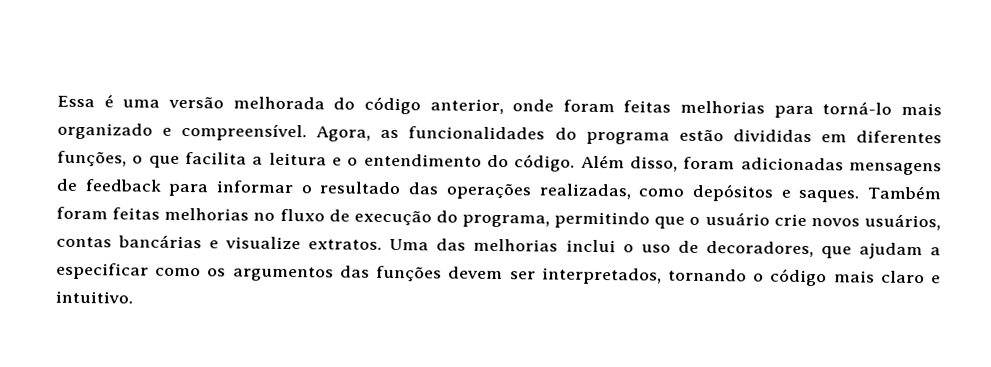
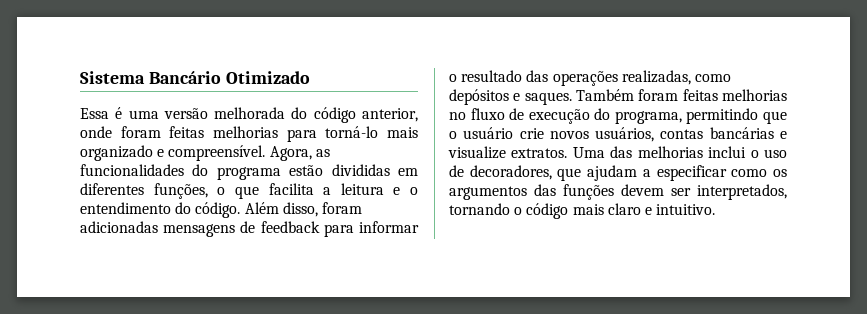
(57, 101) none -> [80,71,310,84] Sistema Bancário Otimizado //

